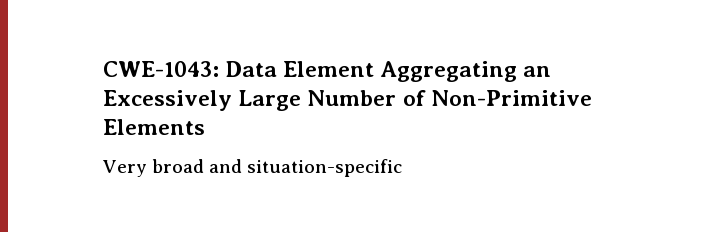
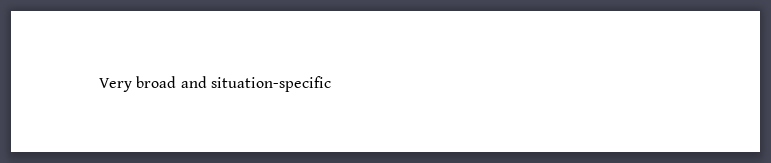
[103,61,551,82] [103,90,592,111] [103,119,205,135] CWE-1043: Data Element Aggregating an Excessively Large Number of Non-Primitive Elements // -> (99, 85) none

